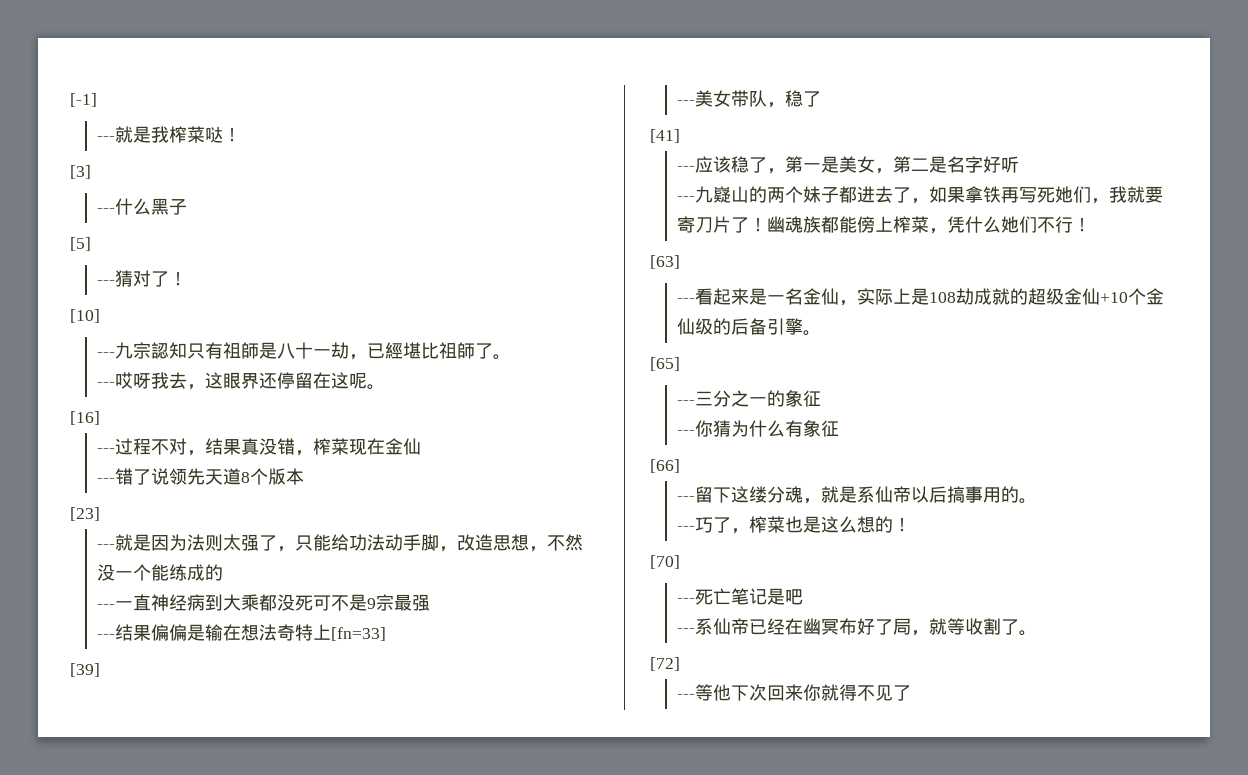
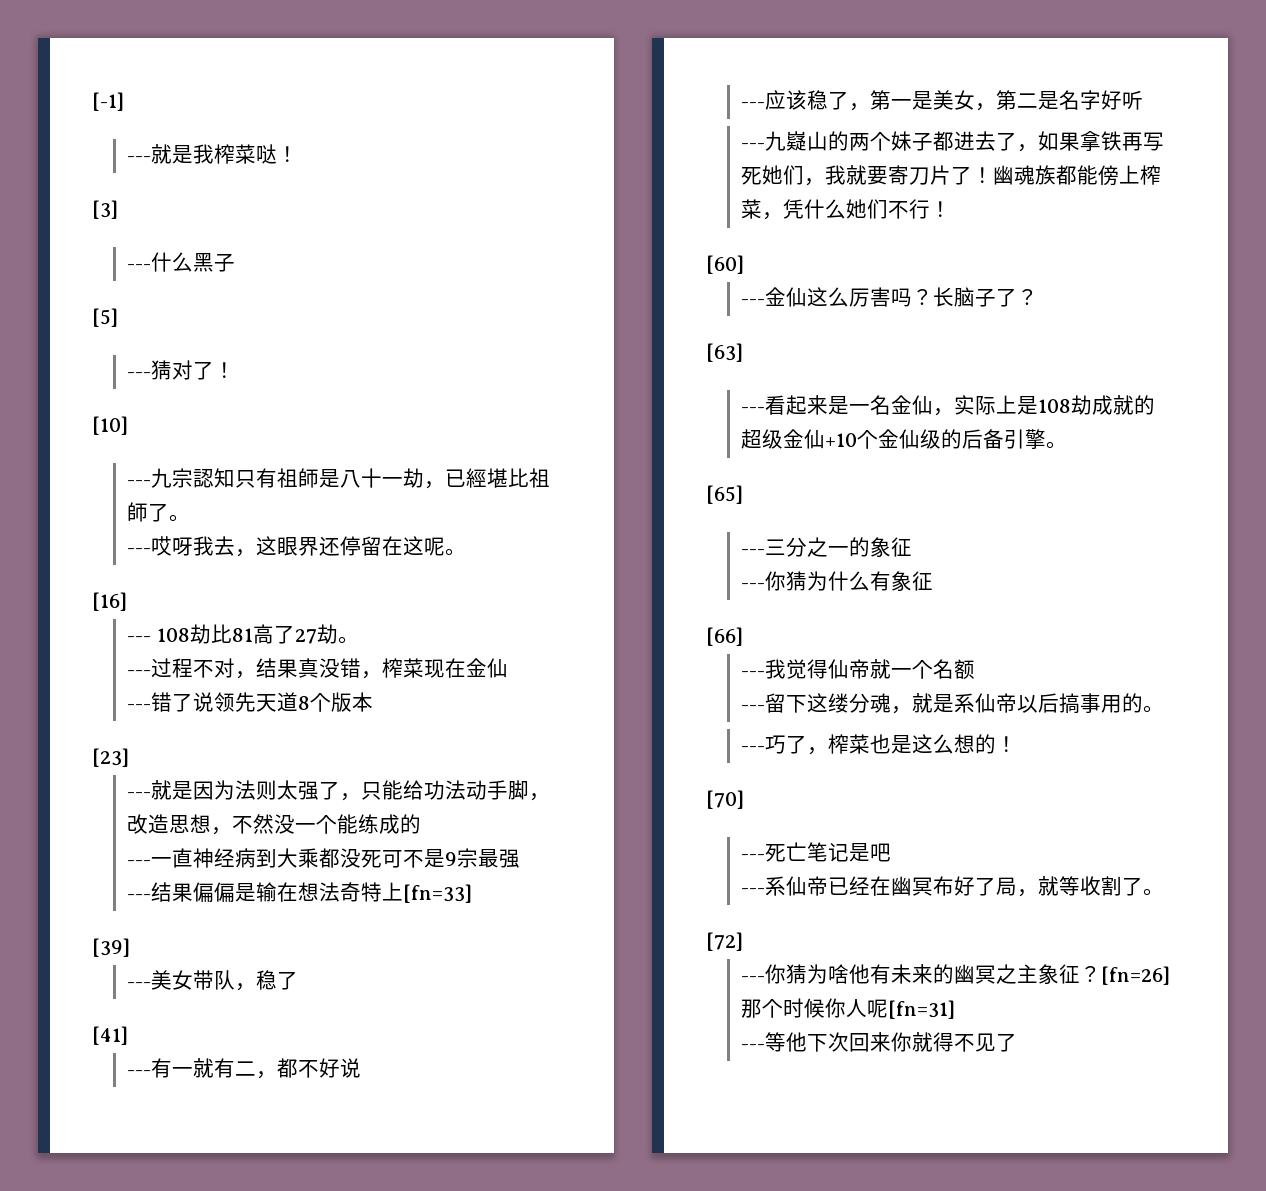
(100, 418) none -> [127,624,359,644] // --- 108劫比81高了27劫。
(680, 136) none -> [127,1058,362,1079] // ---有一就有二，都不好说
(1092, 225) none -> [706,255,744,274] [741,287,1039,307] // [60] // ---金仙这么厉害吗？长脑子了？
(680, 466) none -> [741,659,976,680] // ---我觉得仙帝就一个名额
(680, 664) none -> [741,964,1171,985] [741,998,956,1019] // ---你猜为啥他有未来的幽冥之主象征？[fn=26]那个时候你人呢[fn=31]

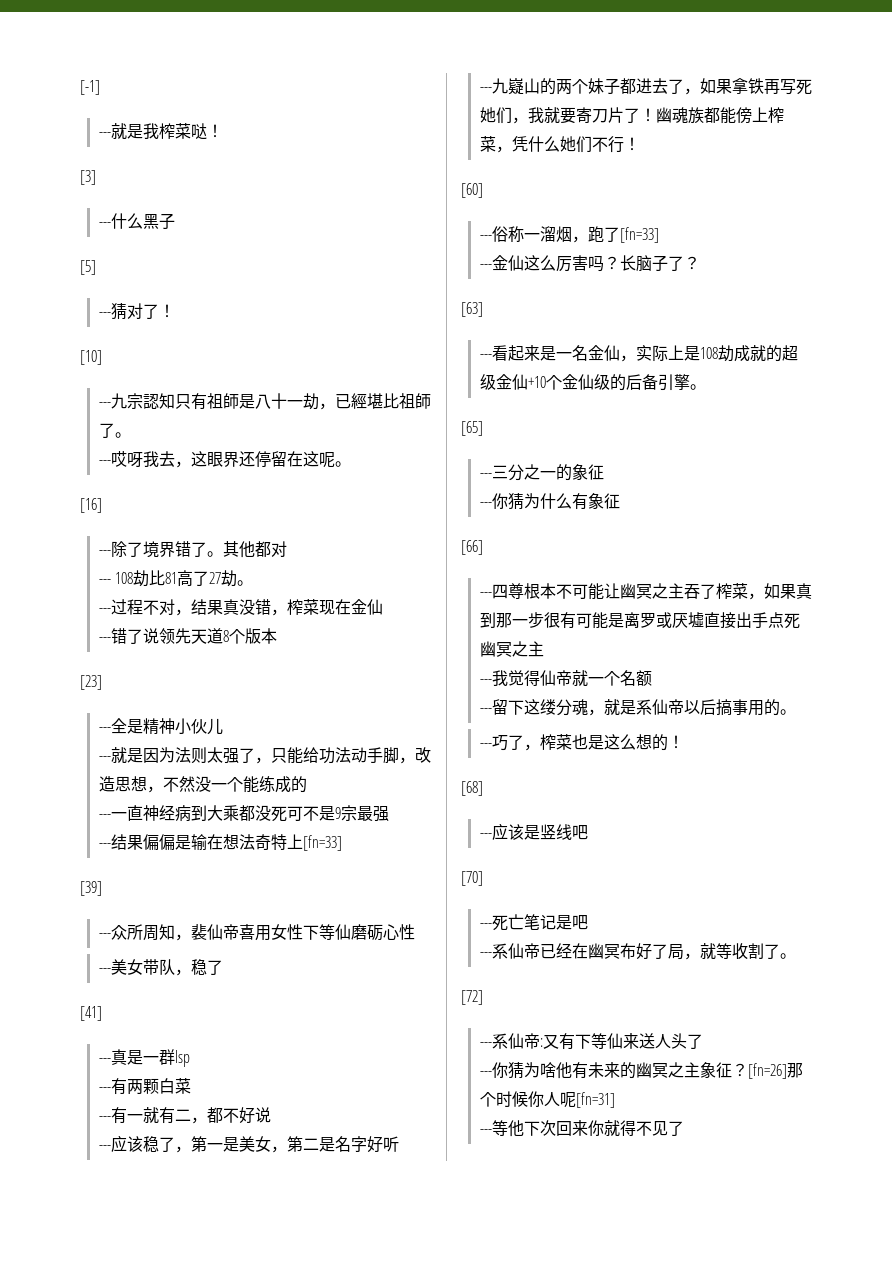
(127, 601) none -> [98,541,287,558] // ---除了境界错了。其他都对
(129, 757) none -> [98,718,223,735] // ---全是精神小伙儿
(130, 947) none -> [98,924,415,941] // ---众所周知，裴仙帝喜用女性下等仙磨砺心性
(128, 1035) none -> [98,1049,190,1067] [98,1078,191,1095] // ---真是一群lsp // ---有两颗白菜
(744, 264) none -> [479,226,659,243] // ---俗称一溜烟，跑了[fn=33]
(743, 636) none -> [479,583,812,600] [479,612,800,629] [479,641,544,657] // ---四尊根本不可能让幽冥之主吞了榨菜，如果真到那一步很有可能是离罗或厌墟直接出手点死幽冥之主
(1018, 744) none -> [461,781,483,796] [479,823,588,840] // [68] // ---应该是竖线吧
(743, 941) none -> [479,1033,703,1050] // ---系仙帝:又有下等仙来送人头了

